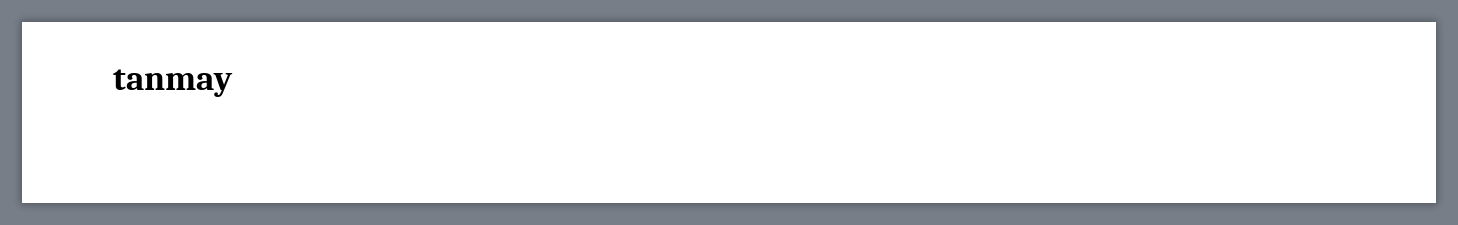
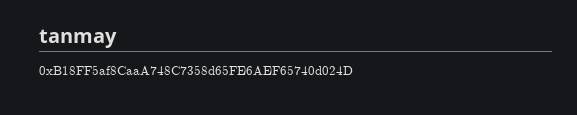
(233, 83) none -> [39,65,353,76] // 0xB18FF5af8CaaA748C7358d65FE6AEF65740d024D

